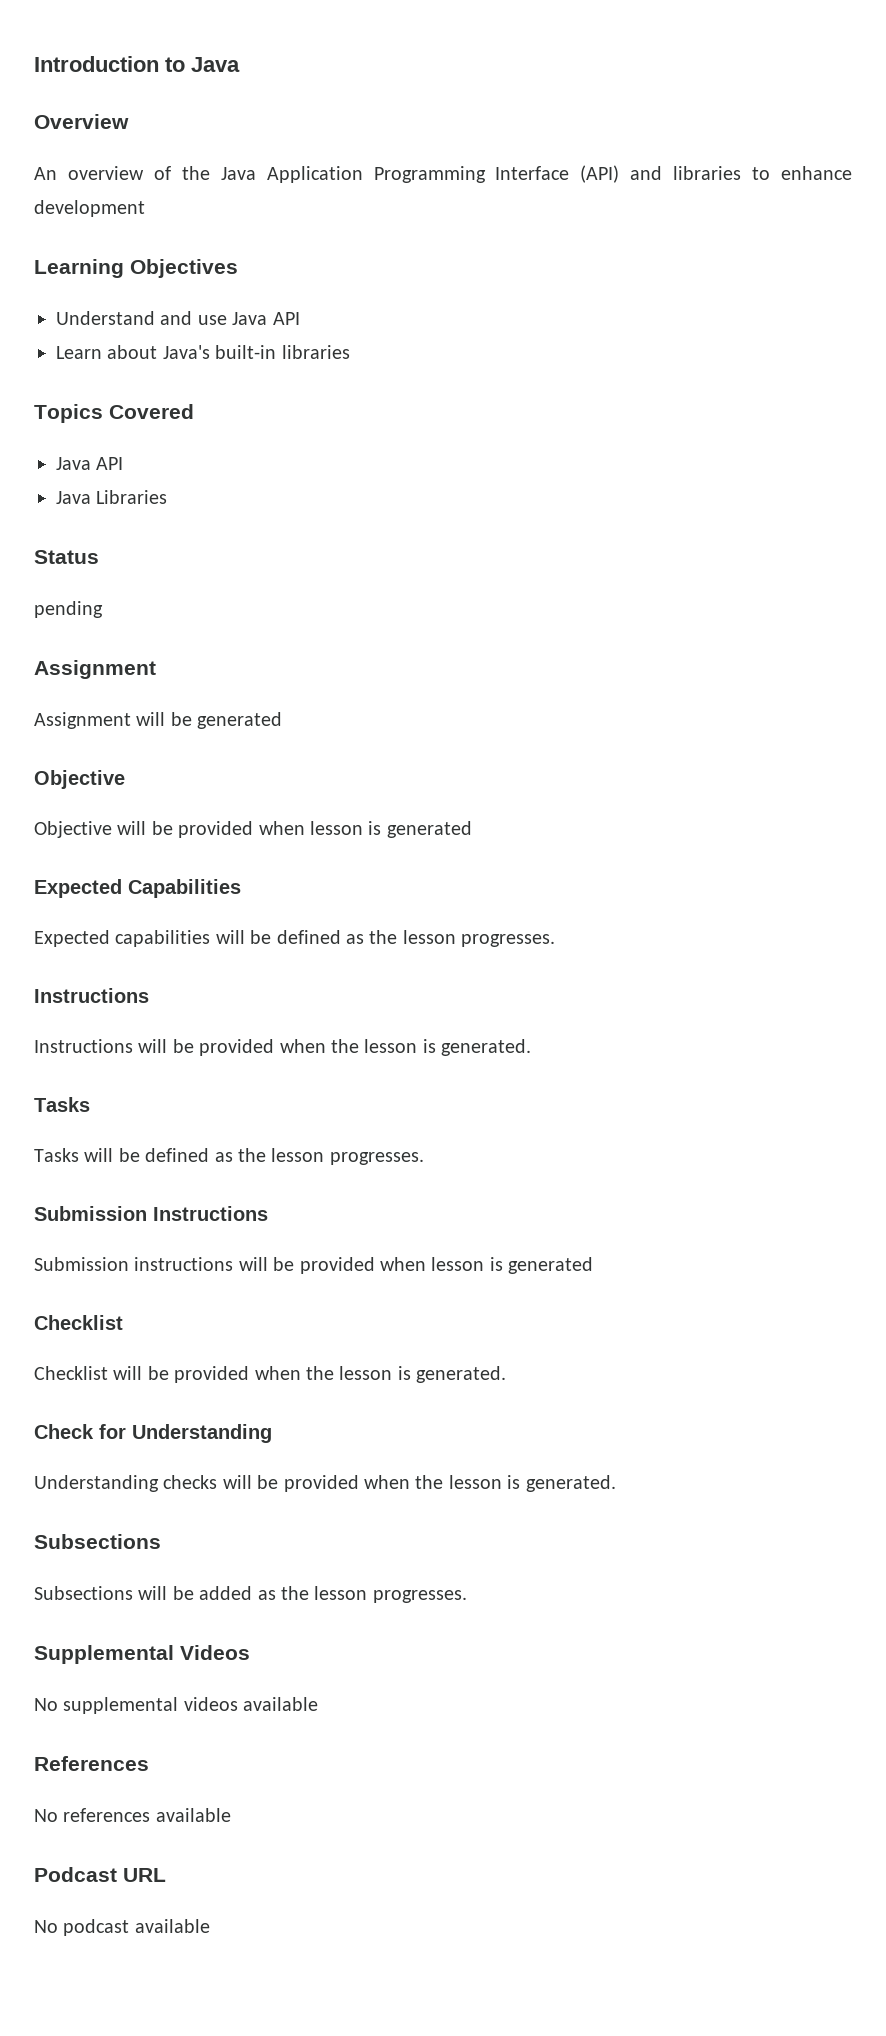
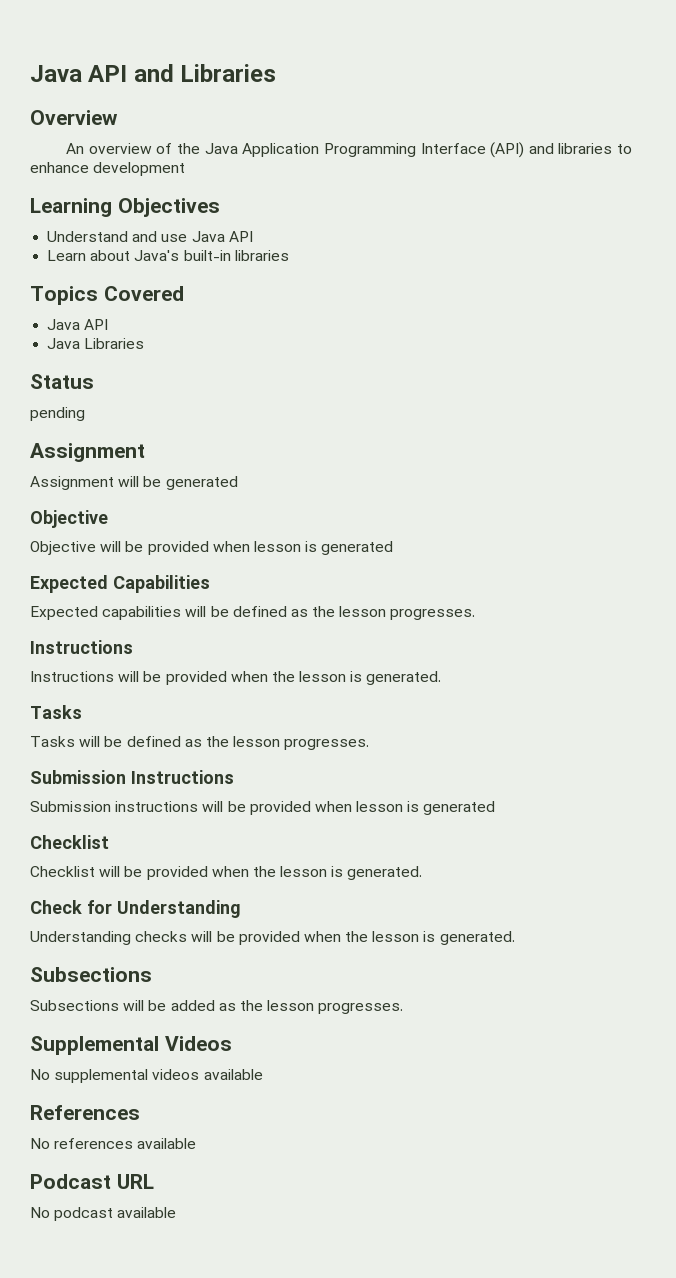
[34,56,240,72] Introduction to Java -> [30,64,277,82] Java API and Libraries

